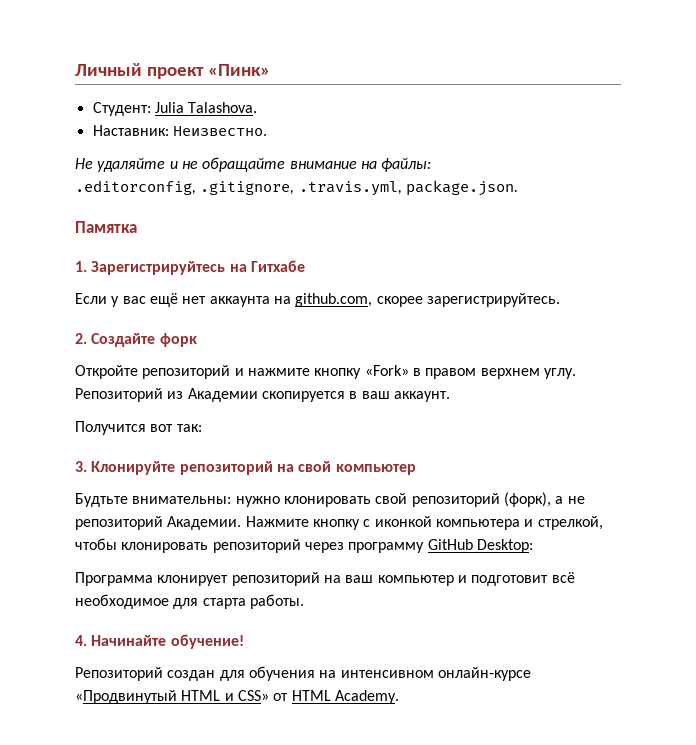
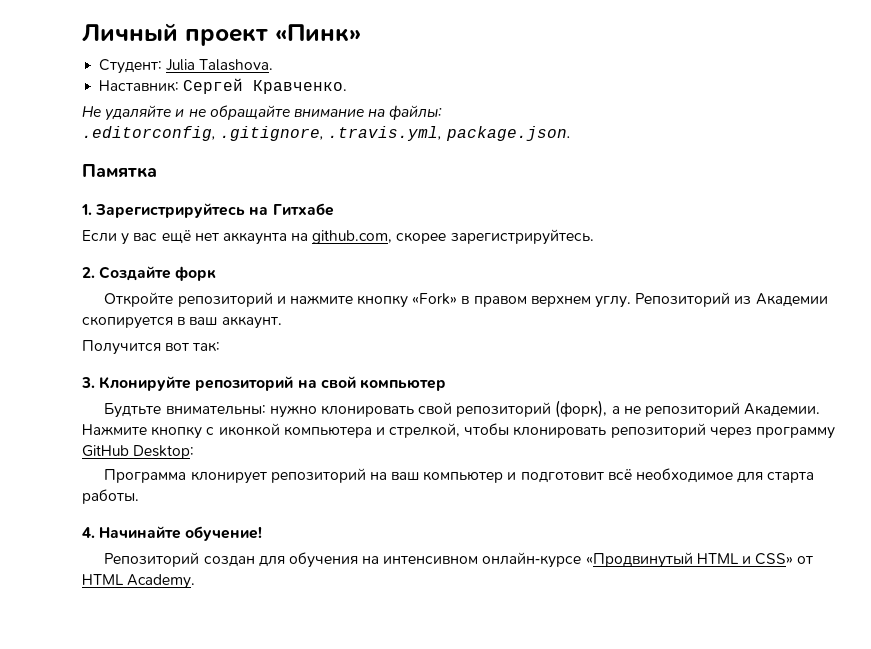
[172,126,267,136] Неизвестно. -> [183,78,348,94] Сергей Кравченко.

